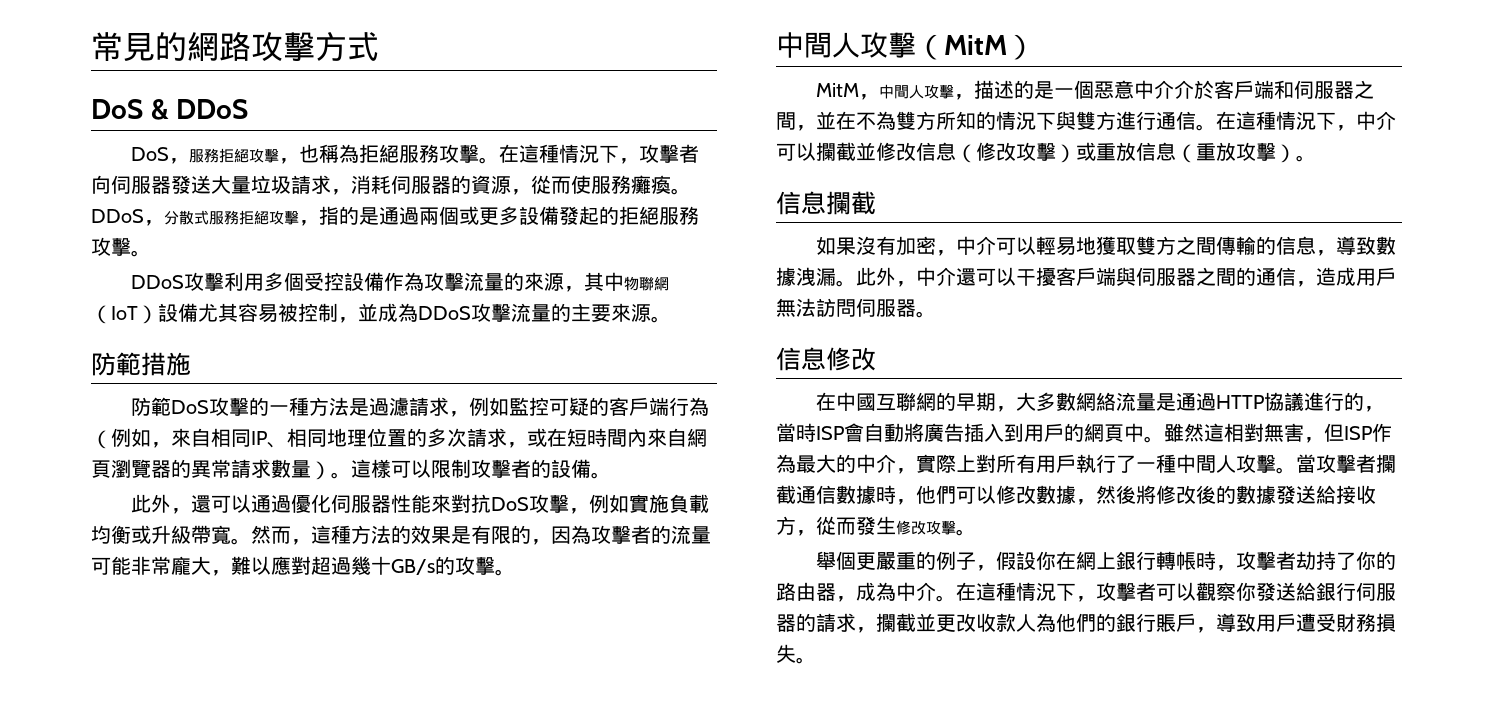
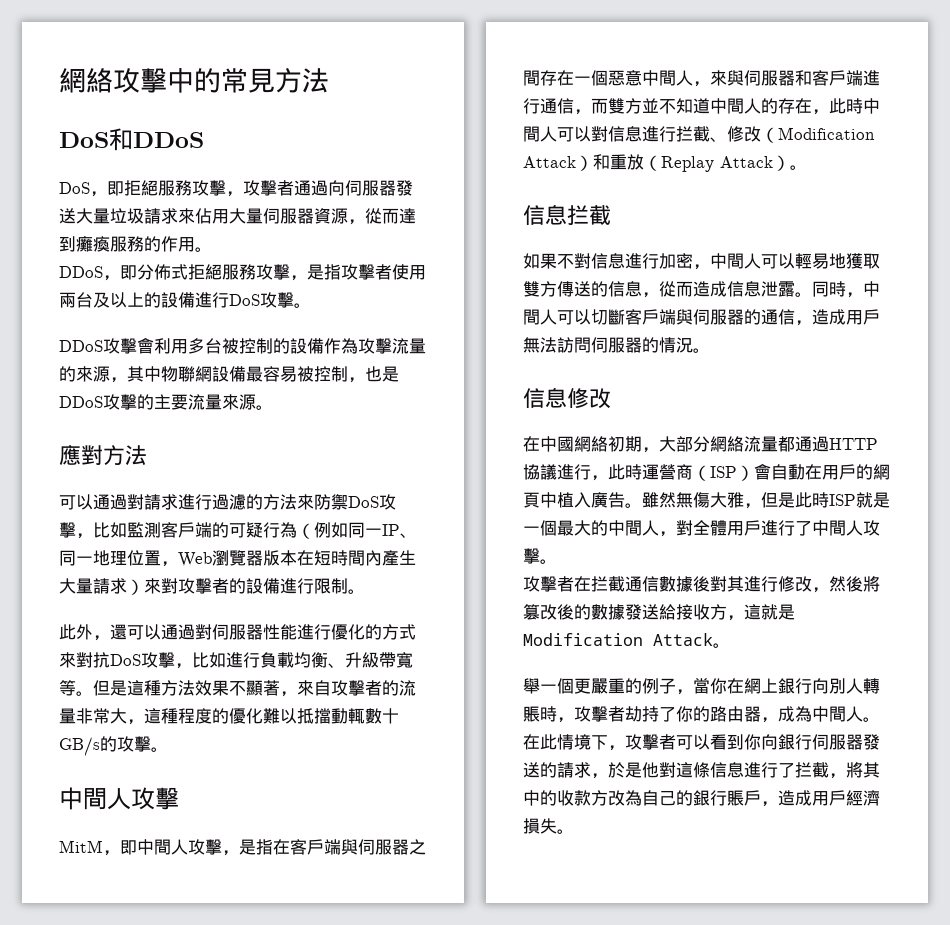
[91,32,379,61] [91,99,169,120] 常見的網路攻擊方式 // DoS & -> [59,68,329,93] [59,128,133,151] 網絡攻擊中的常見方法 // DoS和
[188,144,699,164] 服務拒絕攻擊，也稱為拒絕服務攻擊。在這種情況下，攻擊者 -> [107,180,328,197] 即拒絕服務攻擊，攻擊者通過
[331,175,691,195] [91,206,699,226] [91,237,151,257] [130,272,344,291] ，消耗伺服器的資源，從而使服務癱瘓。DDoS，分散式服務拒絕攻擊，指的是通過兩個或更多設備發起的拒絕服務攻擊。 // DDoS攻擊利用多個受控 -> [178,208,416,225] [59,235,212,252] [59,264,426,281] [59,292,311,308] [59,337,290,354] 來佔用大量伺服器資源，從而達到癱瘓服務的作用。 // DDoS，即分佈式拒絕服務攻擊，是指攻擊者使用兩台及以上的設備進行DoS攻擊。 // DDoS攻擊會利用多台被控制的
[91,303,238,324] （IoT）設備尤其 -> [212,366,263,382] 設備最
[357,303,611,322] 並成為DDoS攻擊流量的主要 -> [365,366,399,382] [59,394,222,410] 也是DDoS攻擊的主要流量
[91,352,191,376] [130,397,709,417] [91,428,707,449] [91,459,471,480] 防範措施 // 防範DoS攻擊的一種方法是過濾請求，例如監控可疑的客戶端行為（例如，來自相同IP、相同地理位置的多次請求，或在短時間內來自網頁瀏覽器的異常請求數量）。這樣可以限制 -> [59,445,147,465] [59,494,396,510] [59,522,417,539] [59,550,416,567] [59,578,178,595] 應對方法 // 可以通過對請求進行過濾的方法來防禦DoS攻擊，比如監測客戶端的可疑行為（例如同一IP、同一地理位置，Web瀏覽器版本在短時間內產生大量請求）來對
(591, 468) none -> [280,578,348,594] 進行限制
[290,494,331,513] 優化 -> [195,624,212,640] 對
(431, 503) none -> [297,624,416,640] 進行優化的方式
[588,494,669,513] 例如實施 -> [192,652,260,668] 比如進行
[131,525,151,544] 或 -> [328,663,345,668] 、
[231,525,711,545] [91,556,371,576] 。然而，這種方法的效果是有限的，因為攻擊者的流量可能非常龐大，難以應對超過幾 -> [59,679,416,697] [59,707,382,725] 等。但是這種方法效果不顯著，來自攻擊者的流量非常大，這種程度的優化難以抵擋動輒數
[916,34,1035,60] （MitM） -> (179, 798) none
(879, 97) none -> [120,840,137,855] 即
[973,80,1374,99] [776,111,1396,131] [776,142,1276,163] 描述的是一個惡意中介介於客戶端和伺服器之間，並在不為雙方所知的情況下與雙方進行通信。在這種情況下，中介可以攔截並修改信息（修改攻擊）或重放信息（重放攻擊 -> [239,839,426,855] [523,70,880,87] [523,98,880,115] [523,126,875,143] [523,154,773,172] 是指在客戶端與伺服器之間存在一個惡意中間人，來與伺服器和客戶端進行通信，而雙方並不知道中間人的存在，此時中間人可以對信息進行拦截、修改（Modification Attack）和重放（Replay Attack
[826,191,851,215] 攔 -> [567,205,589,225] 拦
[855,236,896,255] 沒有 -> [557,253,659,269] 不對信息進行
[975,236,996,255] 介 -> [727,253,761,269] 間人
[1175,236,1396,256] [776,267,1236,287] 之間傳輸的信息，導致數據洩漏。此外，中介還可以干擾客戶端與伺服器之間 -> [557,281,880,298] [523,309,744,325] 傳送的信息，從而造成信息泄露。同時，中間人可以切斷客戶端與伺服器
(916, 308) none -> [642,337,693,353] 的情況
[875,392,1076,412] 互聯網的早期，大多數 -> [574,436,710,453] 網絡初期，大部分
[1155,393,1176,411] 是 -> [778,436,795,452] 都
[1343,392,1384,412] [776,423,1392,443] [776,454,1396,474] [776,485,1076,505] 的，當時ISP會自動將廣告插入到用戶的網頁中。雖然這相對無害，但ISP作為最大的中介，實際上對所有用戶執行了一種中間人攻擊。當攻擊者攔截通信數據時，他們可以修改數據 -> [591,463,890,481] [523,492,890,509] [523,520,880,537] [523,548,557,564] [523,576,812,592] ，此時運營商（ISP）會自動在用戶的網頁中植入廣告。雖然無傷大雅，但是此時ISP就是一個最大的中間人，對全體用戶進行了中間人攻擊。 // 攻擊者在拦截通信數據後對其進行修改
[1156,485,1176,504] 修 -> [523,604,540,620] 篡
[816,516,956,535] 從而發生修改攻擊 -> [744,603,795,620] [523,633,713,646] 這就是Modification Attack
(836, 560) none -> [540,684,557,692] 一
[995,551,1036,570] 假設 -> [693,678,710,694] 當
[1155,551,1196,570] 轉帳 -> [812,678,880,694] [523,706,540,722] 向別人轉賬
[916,582,1056,602] 介。在這種情況 -> [829,706,880,722] [523,734,591,750] 間人。在此情境
[1196,582,1316,601] 觀察你發送給 -> [710,734,778,750] 看到你向
(796, 623) none -> [863,734,880,750] [523,762,540,778] 發送
[876,613,1376,633] 攔截並更改收款人為他們的銀行賬戶，導致用戶遭受財務 -> [608,761,880,779] [523,790,880,807] 於是他對這條信息進行了拦截，將其中的收款方改為自己的銀行賬戶，造成用戶經濟

